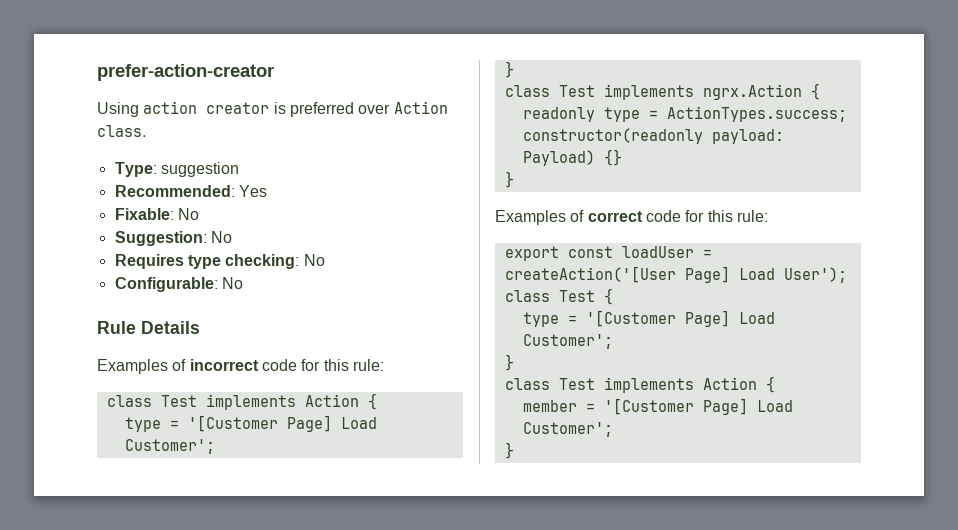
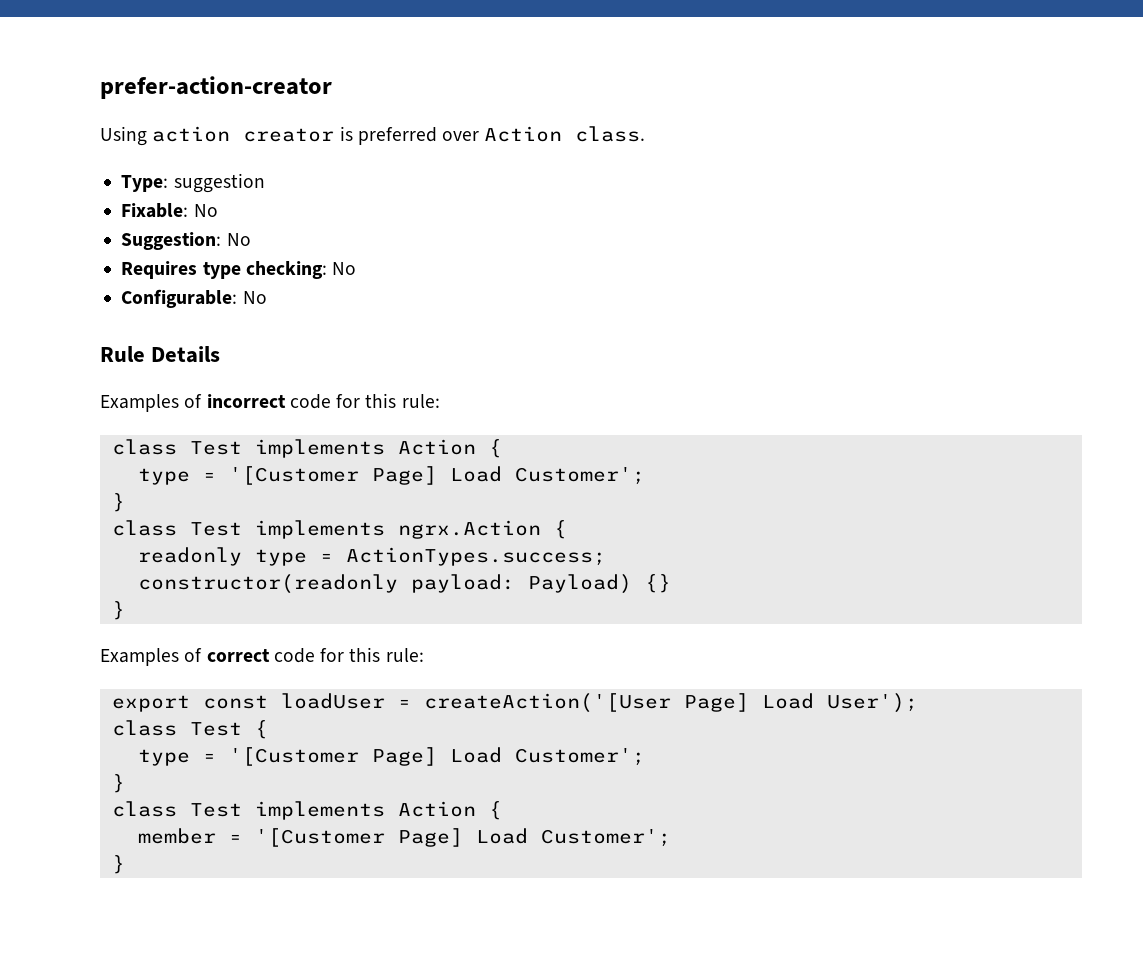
[114,185,267,197] // Recommended: Yes -> (265, 183) none

